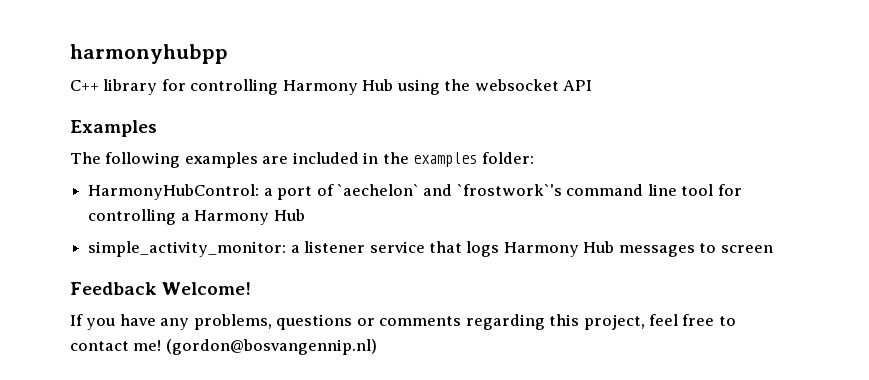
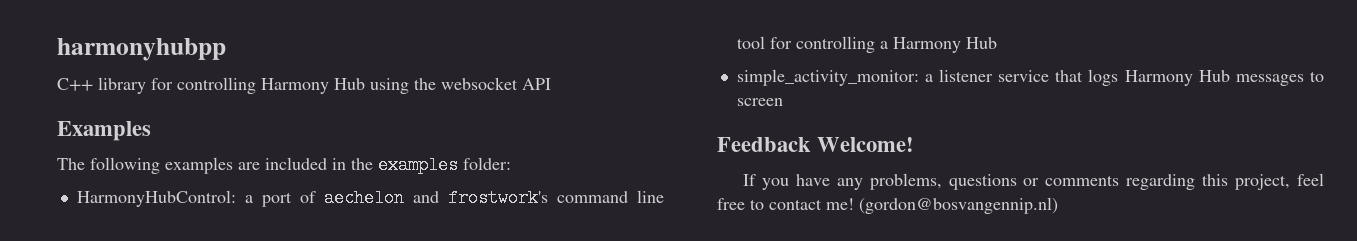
[336,184,562,196] `aechelon` and `frostwork`'s -> [323,189,548,207] aechelon and frostwork's

